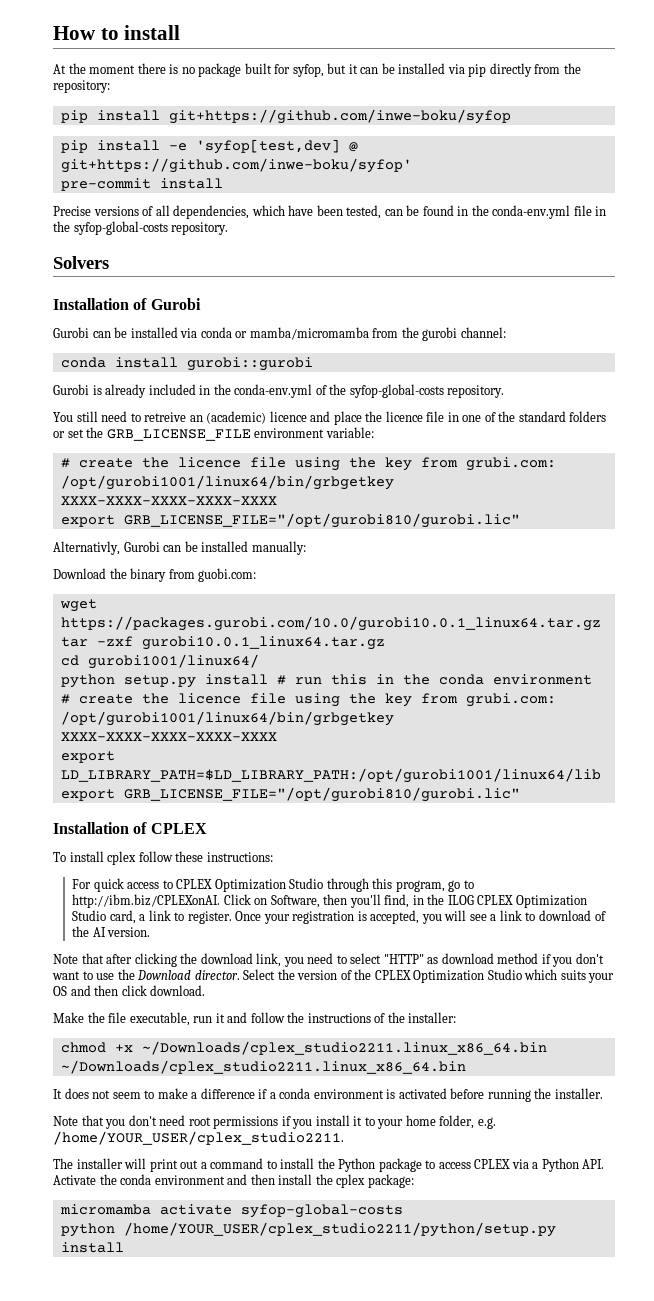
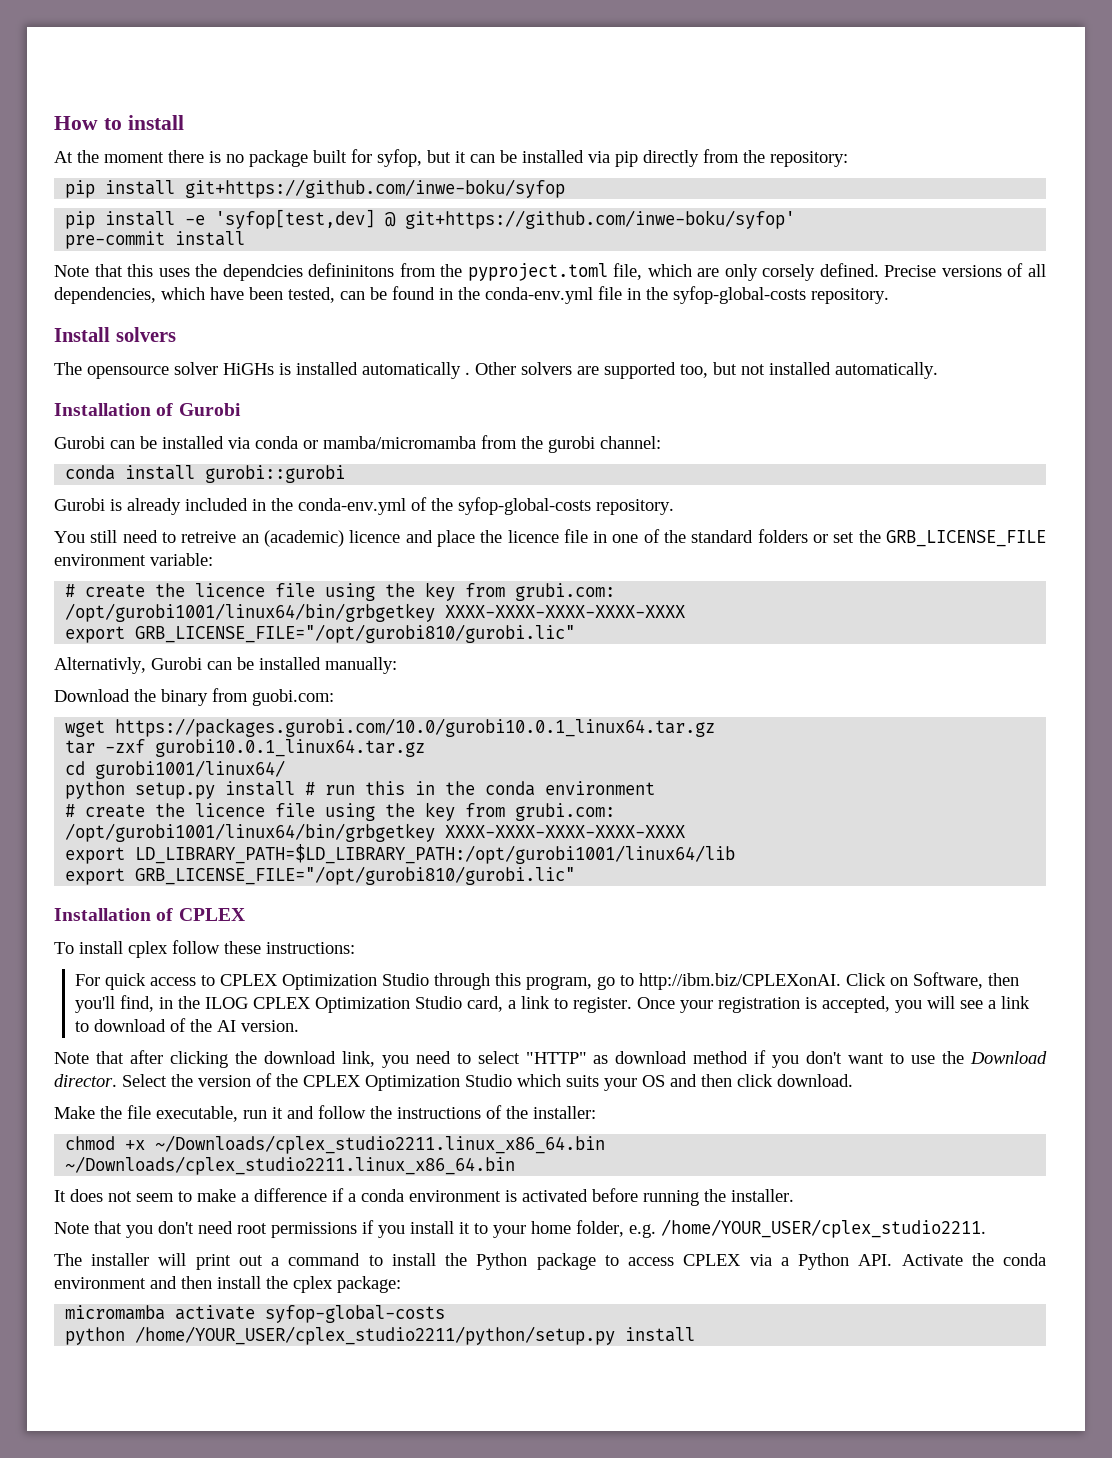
(223, 183) none -> [54,263,879,281] Note that this uses the dependcies defininitons from the pyproject.toml file, which are only corsely defined.
[53,256,109,269] Solvers -> [54,327,176,342] [54,362,938,379] Install solvers // The opensource solver HiGHs is installed automatically . Other solvers are supported too, but not installed automatically.

